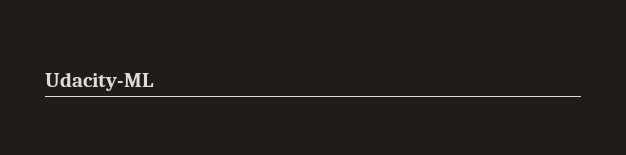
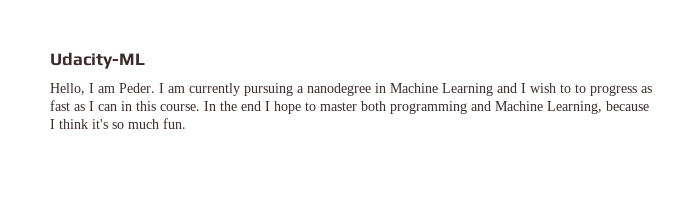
(154, 81) none -> [50,83,652,96] [50,100,649,114] [50,118,186,129] // Hello, I am Peder. I am currently pursuing a nanodegree in Machine Learning and I wish to to progress as fast as I can in this course. In the end I hope to master both programming and Machine Learning, because I think it's so much fun.

